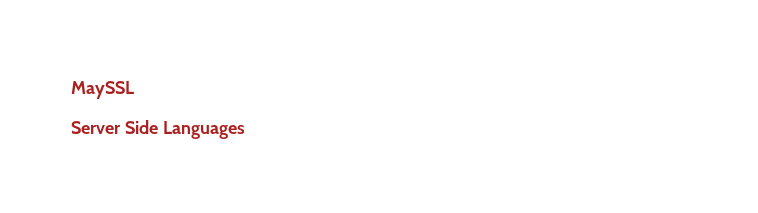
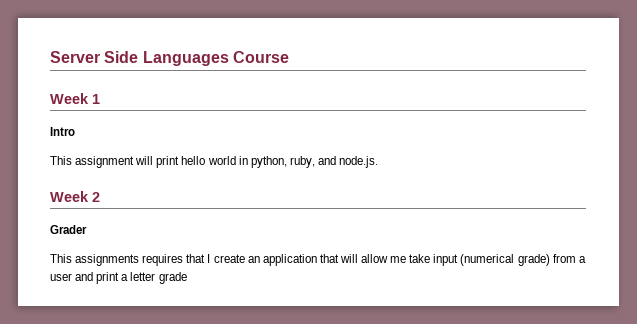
[71,81,134,99] MaySSL // -> (50, 57) none
(245, 130) none -> [232,51,289,63] [50,93,100,104] [50,127,75,136] [50,156,379,168] [50,191,100,202] [50,225,87,234] [50,254,586,266] [50,272,187,284] Course // Week 1 // Intro // This assignment will print hello world in python, ruby, and node.js. // Week 2 // Grader // This assignments requires that I create an application that will allow me take input (numerical grade) from a user and print a letter grade

